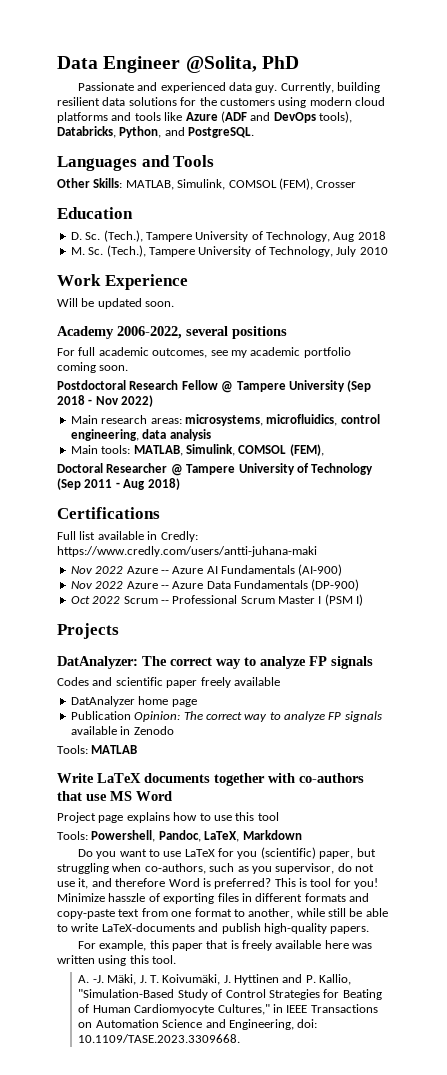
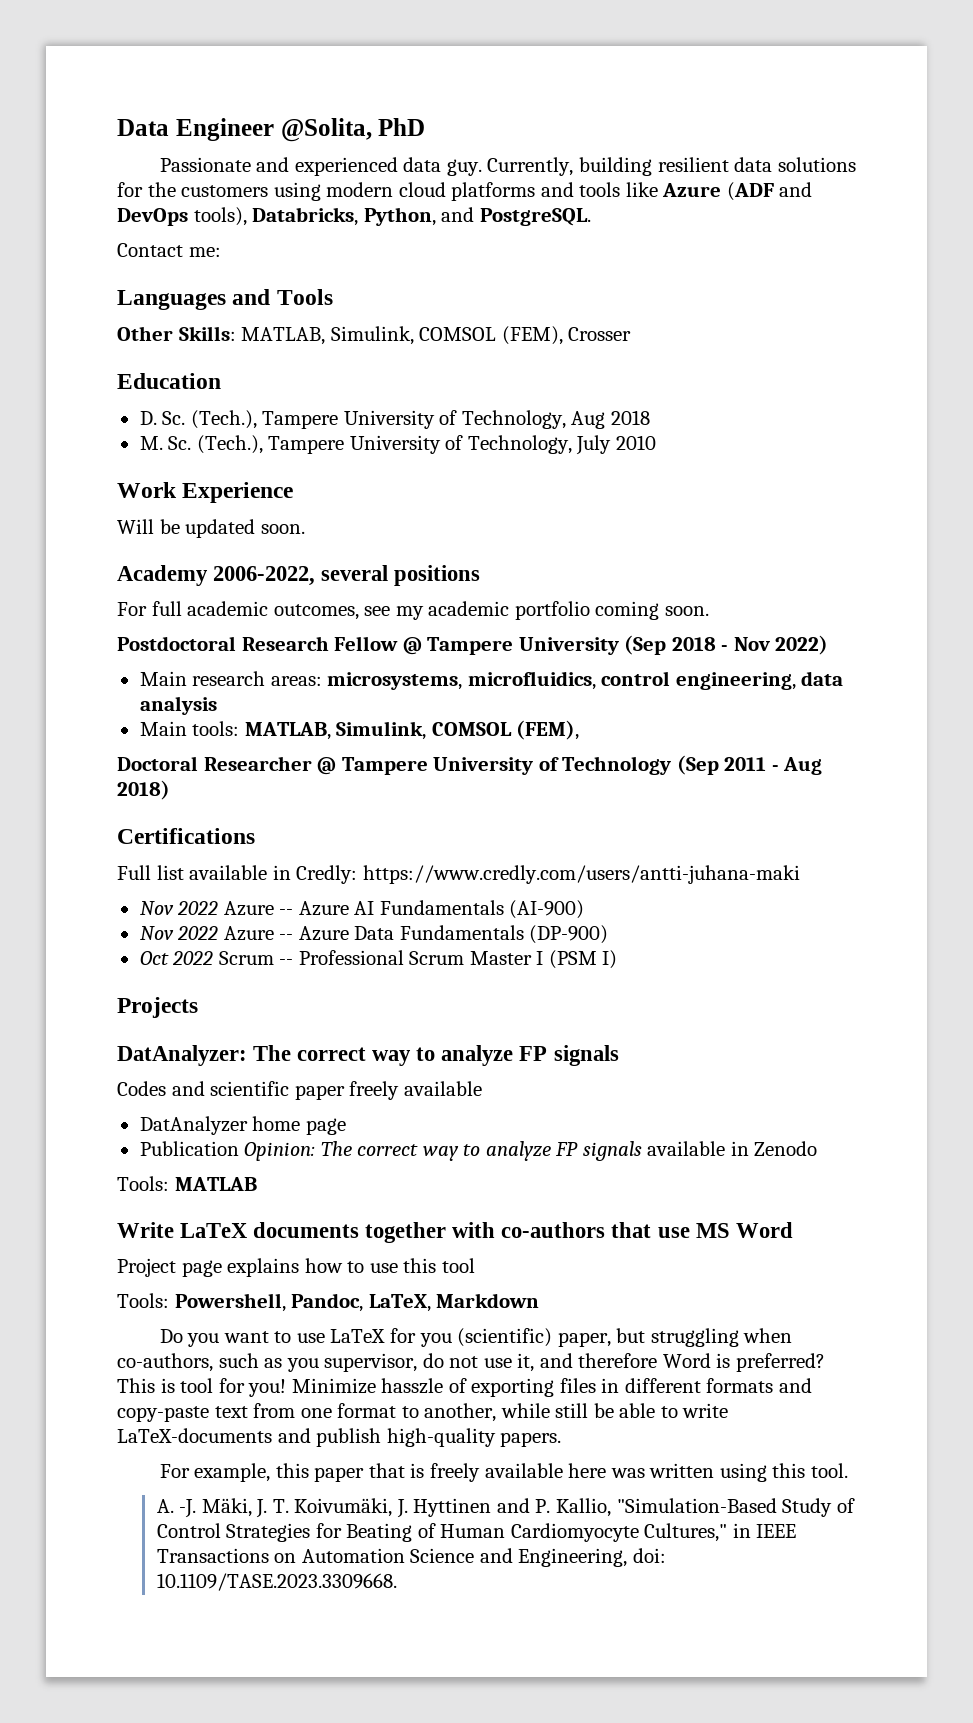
(255, 132) none -> [117,243,221,257] // Contact me:

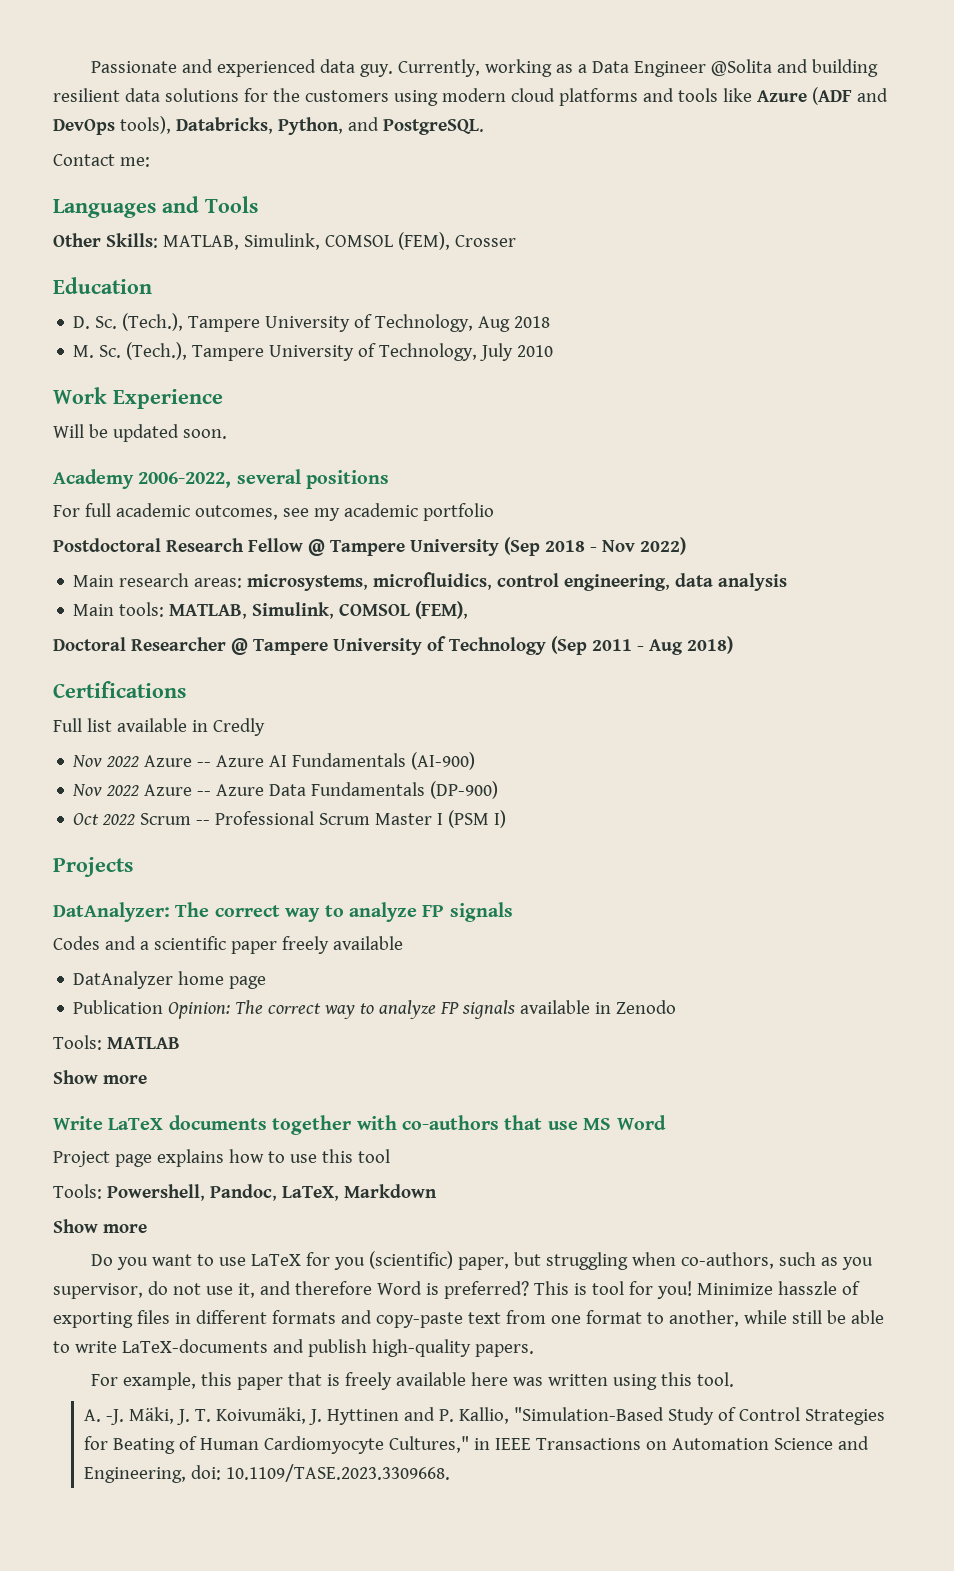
[117,118,426,142] Data Engineer @Solita, PhD // -> (91, 67) none
(574, 166) none -> [485,59,809,77] working as a Data Engineer @Solita and
[595,601,709,620] coming soon. -> (494, 512) none
[296,865,800,884] Credly: https://www.credly.com/users/antti-juhana-maki -> [212,718,265,736] Credly
(205, 1088) none -> [139,941,149,950] a
(257, 1184) none -> [53,1070,147,1084] // Show more
(540, 1300) none -> [53,1219,147,1233] // Show more

